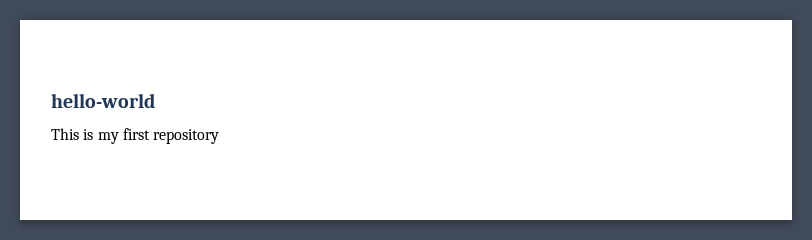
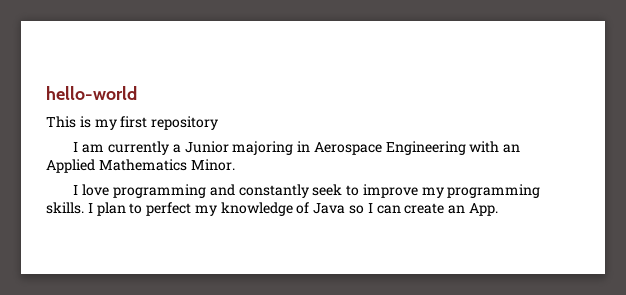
(220, 136) none -> [73,141,521,155] [46,159,235,173] [73,184,541,198] [46,202,498,216] // I am currently a Junior majoring in Aerospace Engineering with an Applied Mathematics Minor. // I love programming and constantly seek to improve my programming skills. I plan to perfect my knowledge of Java so I can create an App.

